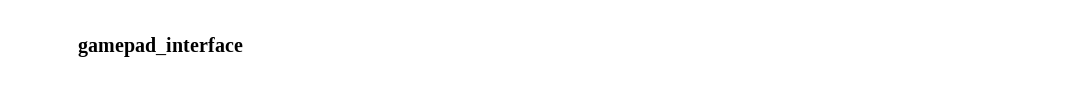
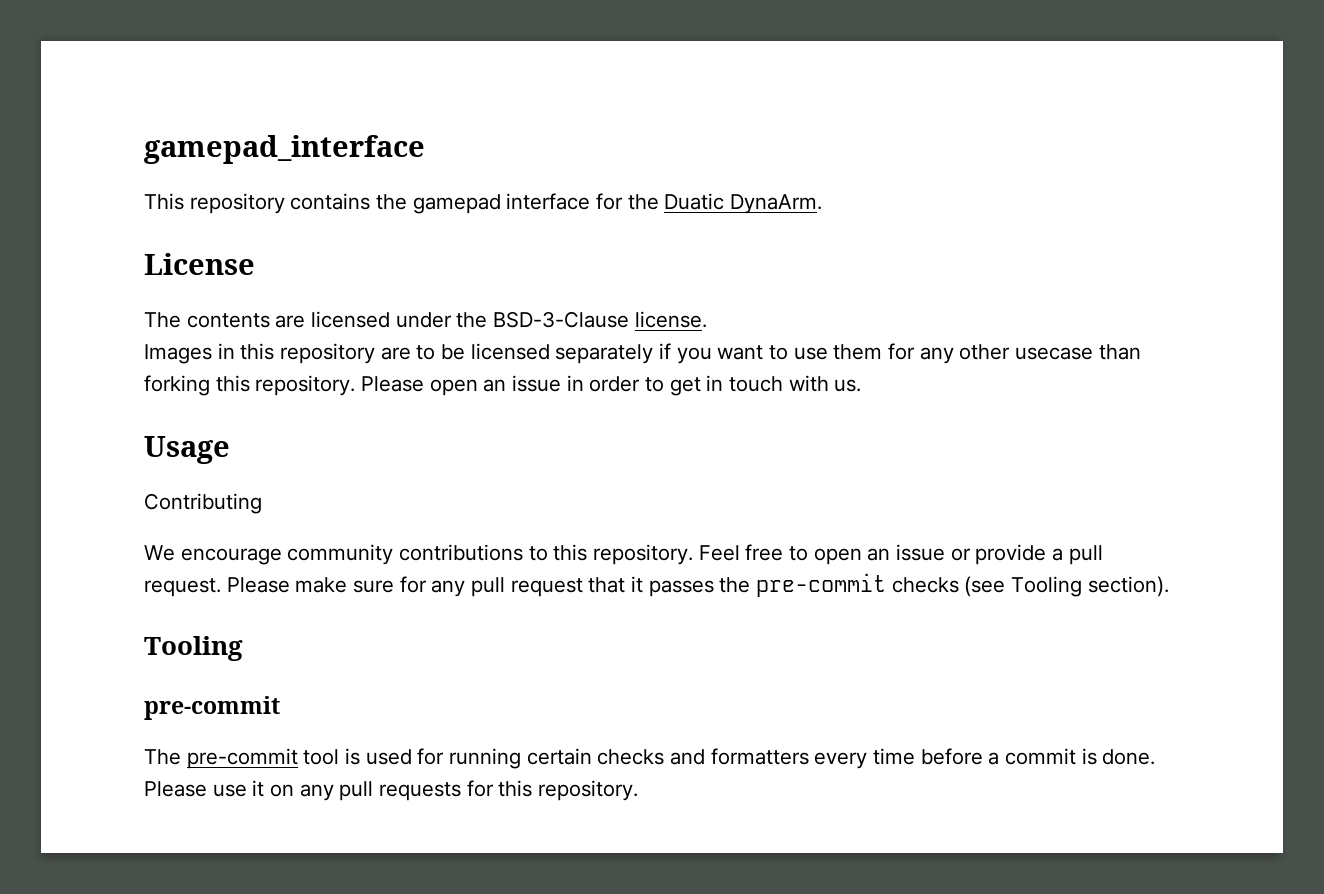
(243, 47) none -> [144,193,823,214] [144,253,255,275] [144,311,707,328] [144,343,1141,364] [144,375,862,396] [144,436,230,464] [144,493,262,514] [144,544,1103,565] [144,573,1169,597] [144,636,243,661] [144,696,280,720] [144,748,1156,769] [144,780,639,801] // This repository contains the gamepad interface for the Duatic DynaArm. // License // The contents are licensed under the BSD-3-Clause license. // Images in this repository are to be licensed separately if you want to use them for any other usecase than forking this repository. Please open an issue in order to get in touch with us. // Usage // Contributing // We encourage community contributions to this repository. Feel free to open an issue or provide a pull request. Please make sure for any pull request that it passes the pre-commit checks (see Tooling section). // Tooling // pre-commit // The pre-commit tool is used for running certain checks and formatters every time before a commit is done. Please use it on any pull requests for this repository.

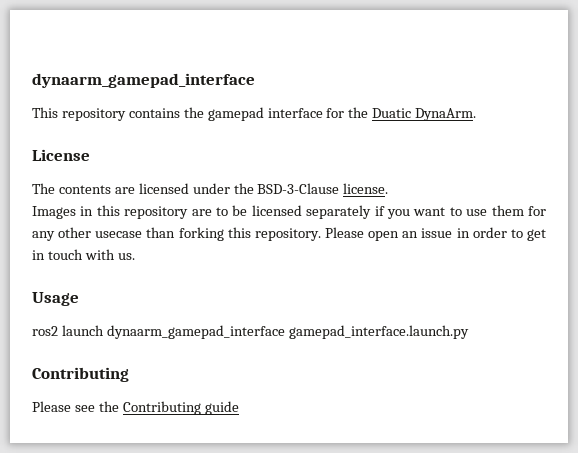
[144,135,425,164] gamepad_interface -> [32,73,255,88] dynaarm_gamepad_interface
[144,493,262,514] [144,544,1103,565] [144,573,1169,597] [144,636,243,661] [144,696,280,720] [144,748,1156,769] [144,780,639,801] Contributing // We encourage community contributions to this repository. Feel free to open an issue or provide a pull request. Please make sure for any pull request that it passes the pre-commit checks (see Tooling section). // Tooling // pre-commit // The pre-commit tool is used for running certain checks and formatters every time before a commit is done. Please use it on any pull requests for this repository. -> [32,325,469,339] [32,367,129,382] [32,401,239,415] ros2 launch dynaarm_gamepad_interface gamepad_interface.launch.py // Contributing // Please see the Contributing guide

